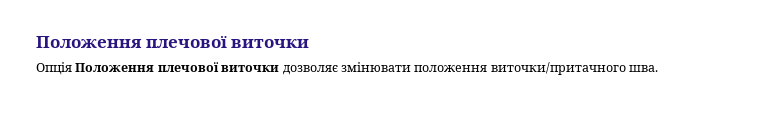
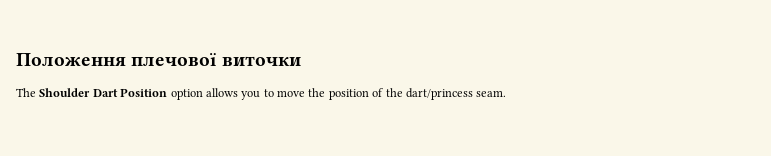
[36,62,658,75] Опція Положення плечової виточки дозволяє змінювати положення виточки/притачного шва. -> [16,88,507,100] The Shoulder Dart Position option allows you to move the position of the dart/princess seam.

